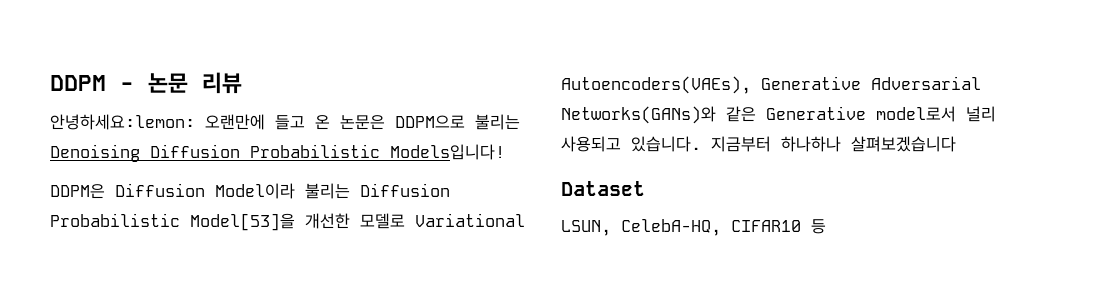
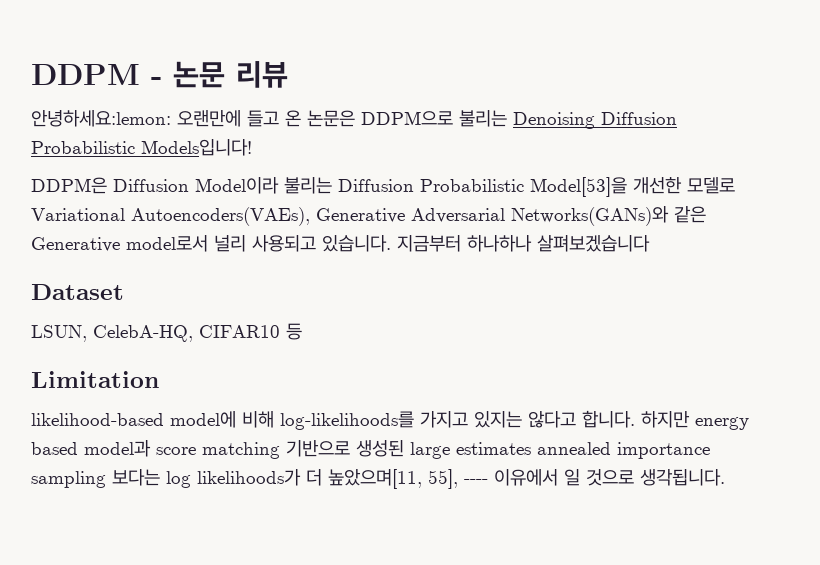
(826, 226) none -> [31,371,159,388] [31,410,749,430] [31,440,710,459] [31,469,725,489] // Limitation // likelihood-based model에 비해 log-likelihoods를 가지고 있지는 않다고 합니다. 하지만 energy based model과 score matching 기반으로 생성된 large estimates annealed importance sampling 보다는 log likelihoods가 더 높았으며[11, 55], ---- 이유에서 일 것으로 생각됩니다.

